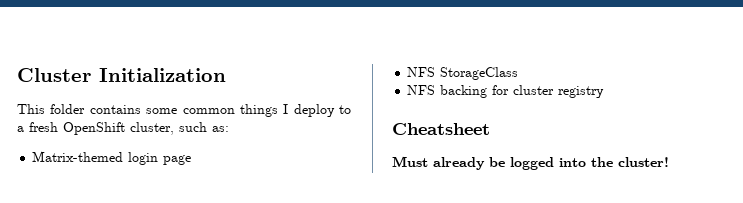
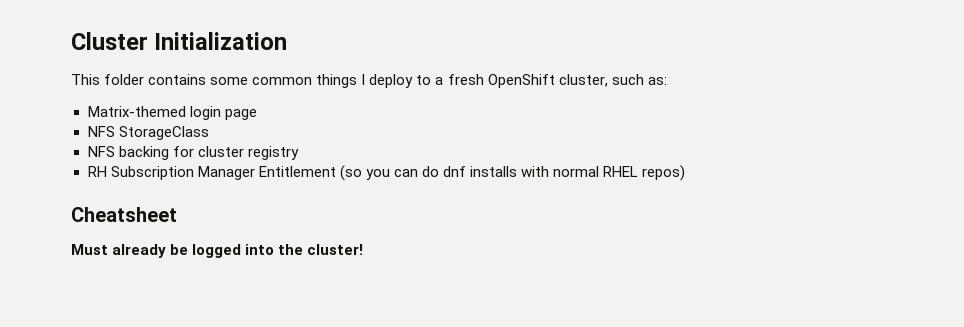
(605, 92) none -> [87,165,686,181] // RH Subscription Manager Entitlement (so you can do dnf installs with normal RHEL repos)

